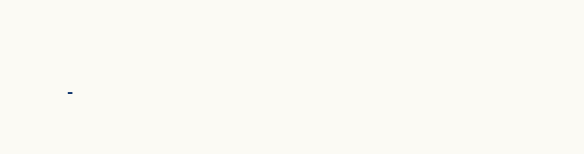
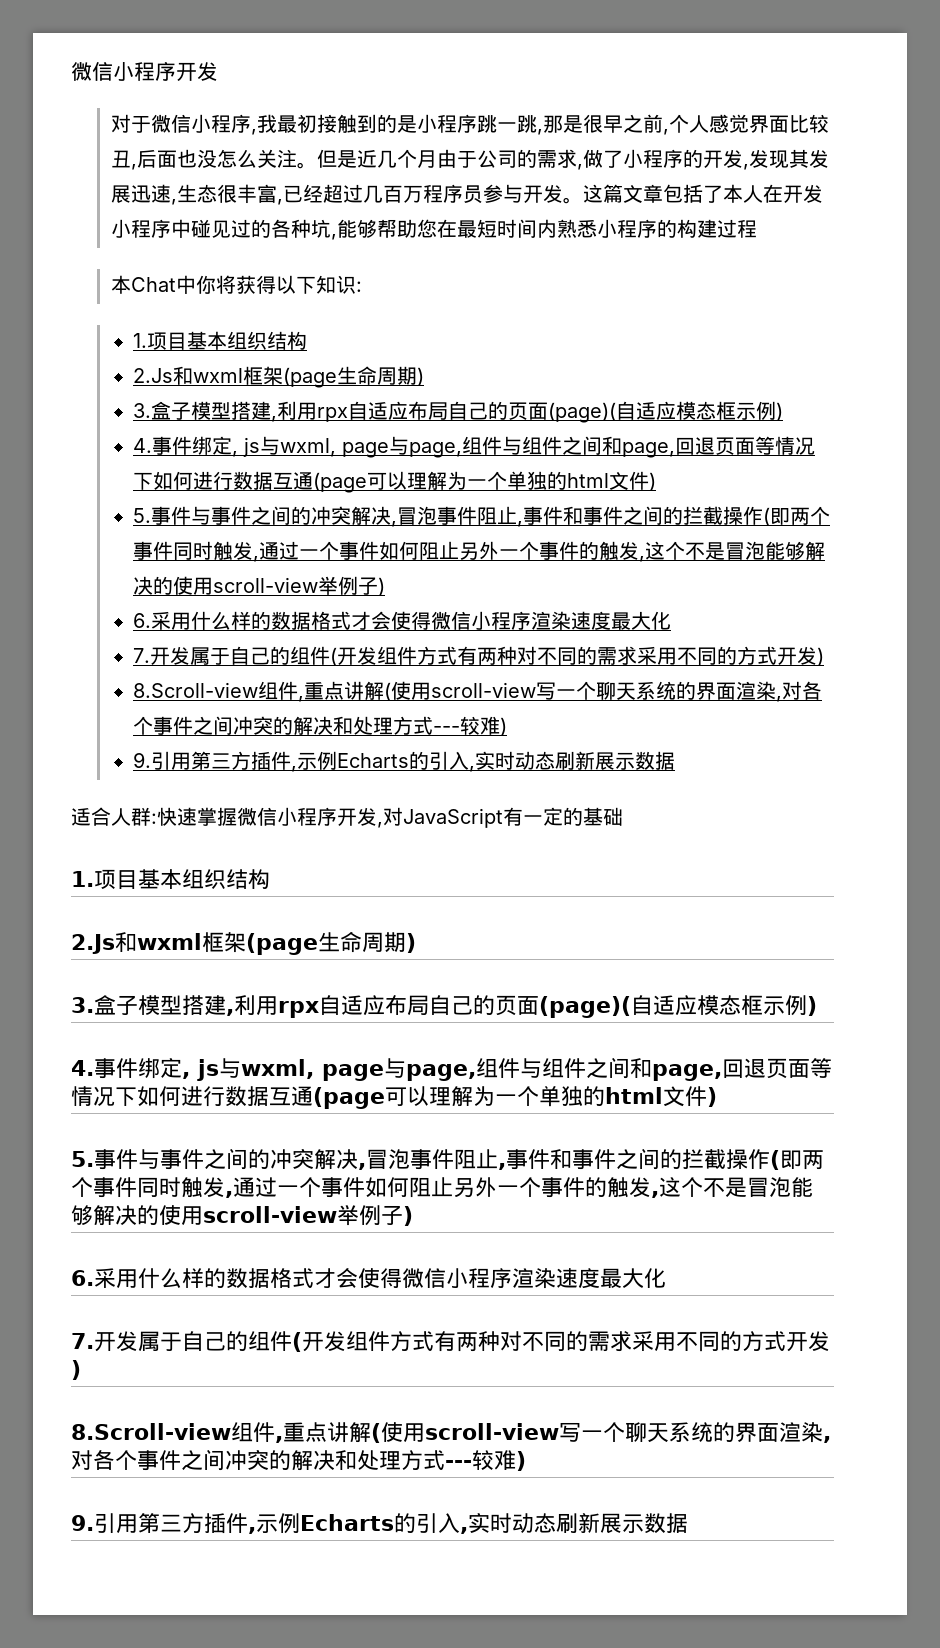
[67,92,73,98] - -> [71,61,218,82] [110,114,829,135] [110,149,829,170] [110,184,823,205] [110,219,757,240] [110,275,362,294] [132,331,307,350] [132,366,424,388] [132,401,783,423] [132,436,815,458] [132,471,656,493] [132,506,830,527] [132,541,825,562] [132,576,385,596] [132,611,671,630] [132,646,824,666] [132,681,822,702] [132,716,507,736] [132,751,675,772] [71,807,623,828] [71,869,270,889] [71,931,416,955] [71,995,817,1018] [71,1057,832,1081] [71,1086,717,1109] [71,1148,824,1170] [71,1177,813,1198] [71,1205,413,1226] [71,1268,666,1289] [71,1331,830,1352] [71,1360,81,1380] [71,1422,831,1443] [71,1449,526,1471] [71,1513,688,1534] 微信小程序开发 // 对于微信小程序,我最初接触到的是小程序跳一跳,那是很早之前,个人感觉界面比较丑,后面也没怎么关注。但是近几个月由于公司的需求,做了小程序的开发,发现其发展迅速,生态很丰富,已经超过几百万程序员参与开发。这篇文章包括了本人在开发小程序中碰见过的各种坑,能够帮助您在最短时间内熟悉小程序的构建过程 // 本Chat中你将获得以下知识: // 1.项目基本组织结构 // 2.Js和wxml框架(page生命周期) // 3.盒子模型搭建,利用rpx自适应布局自己的页面(page)(自适应模态框示例) // 4.事件绑定, js与wxml, page与page,组件与组件之间和page,回退页面等情况下如何进行数据互通(page可以理解为一个单独的html文件) // 5.事件与事件之间的冲突解决,冒泡事件阻止,事件和事件之间的拦截操作(即两个事件同时触发,通过一个事件如何阻止另外一个事件的触发,这个不是冒泡能够解决的使用scroll-view举例子) // 6.采用什么样的数据格式才会使得微信小程序渲染速度最大化 // 7.开发属于自己的组件(开发组件方式有两种对不同的需求采用不同的方式开发) // 8.Scroll-view组件,重点讲解(使用scroll-view写一个聊天系统的界面渲染,对各个事件之间冲突的解决和处理方式---较难) // 9.引用第三方插件,示例Echarts的引入,实时动态刷新展示数据 // 适合人群:快速掌握微信小程序开发,对JavaScript有一定的基础 // 1.项目基本组织结构 // 2.Js和wxml框架(page生命周期) // 3.盒子模型搭建,利用rpx自适应布局自己的页面(page)(自适应模态框示例) // 4.事件绑定, js与wxml, page与page,组件与组件之间和page,回退页面等情况下如何进行数据互通(page可以理解为一个单独的html文件) // 5.事件与事件之间的冲突解决,冒泡事件阻止,事件和事件之间的拦截操作(即两个事件同时触发,通过一个事件如何阻止另外一个事件的触发,这个不是冒泡能够解决的使用scroll-view举例子) // 6.采用什么样的数据格式才会使得微信小程序渲染速度最大化 // 7.开发属于自己的组件(开发组件方式有两种对不同的需求采用不同的方式开发) // 8.Scroll-view组件,重点讲解(使用scroll-view写一个聊天系统的界面渲染,对各个事件之间冲突的解决和处理方式---较难) // 9.引用第三方插件,示例Echarts的引入,实时动态刷新展示数据

